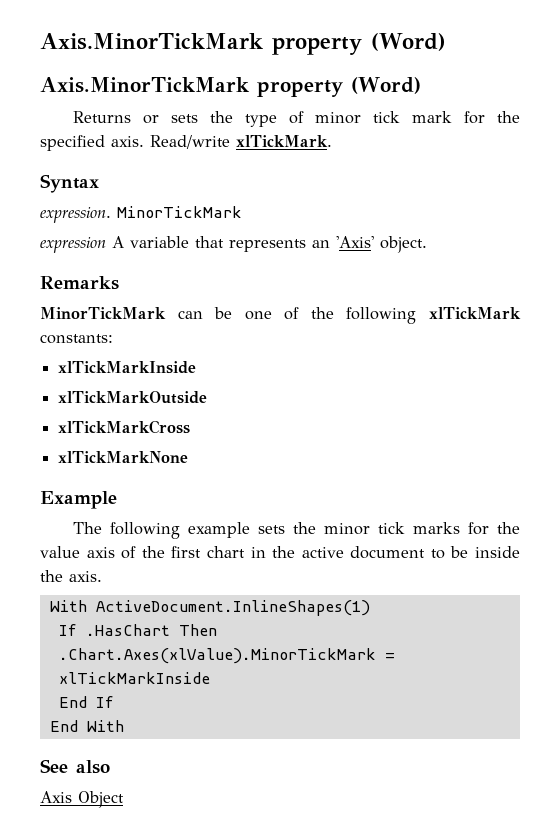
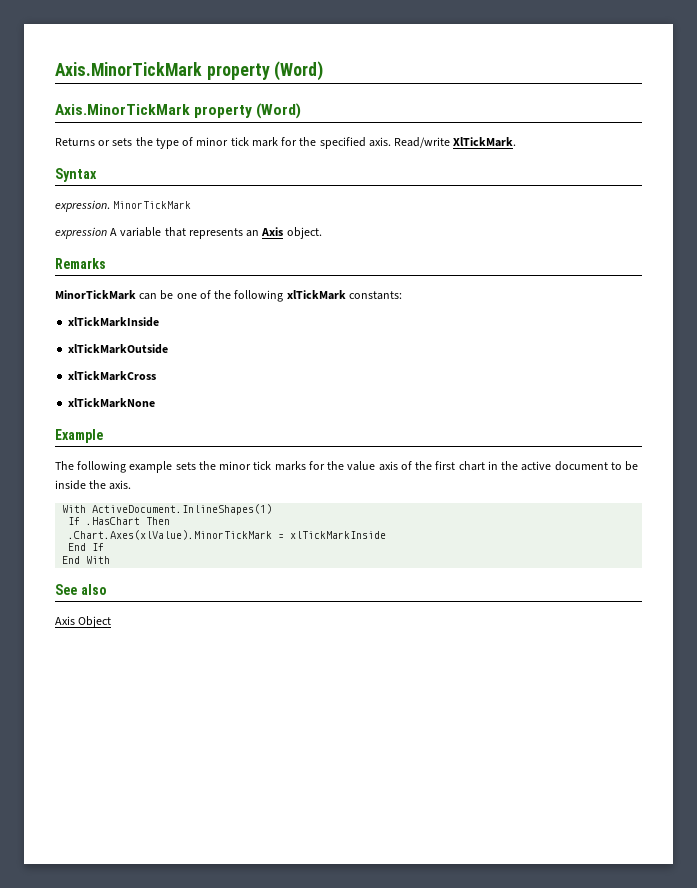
[236,135,332,147] xlTickMark. -> [453,137,517,147] XlTickMark.
[336,236,374,248] 'Axis' -> [261,227,284,236] Axis

